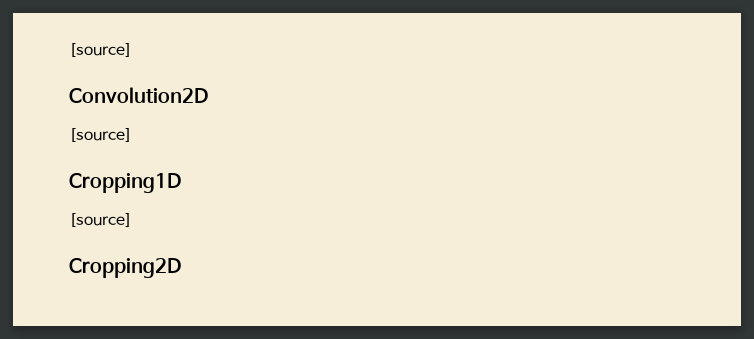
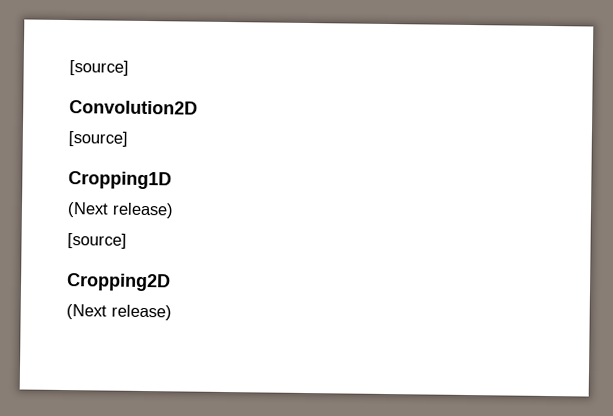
(181, 183) none -> [67,202,174,219] // (Next release)
(181, 268) none -> [66,304,172,321] // (Next release)

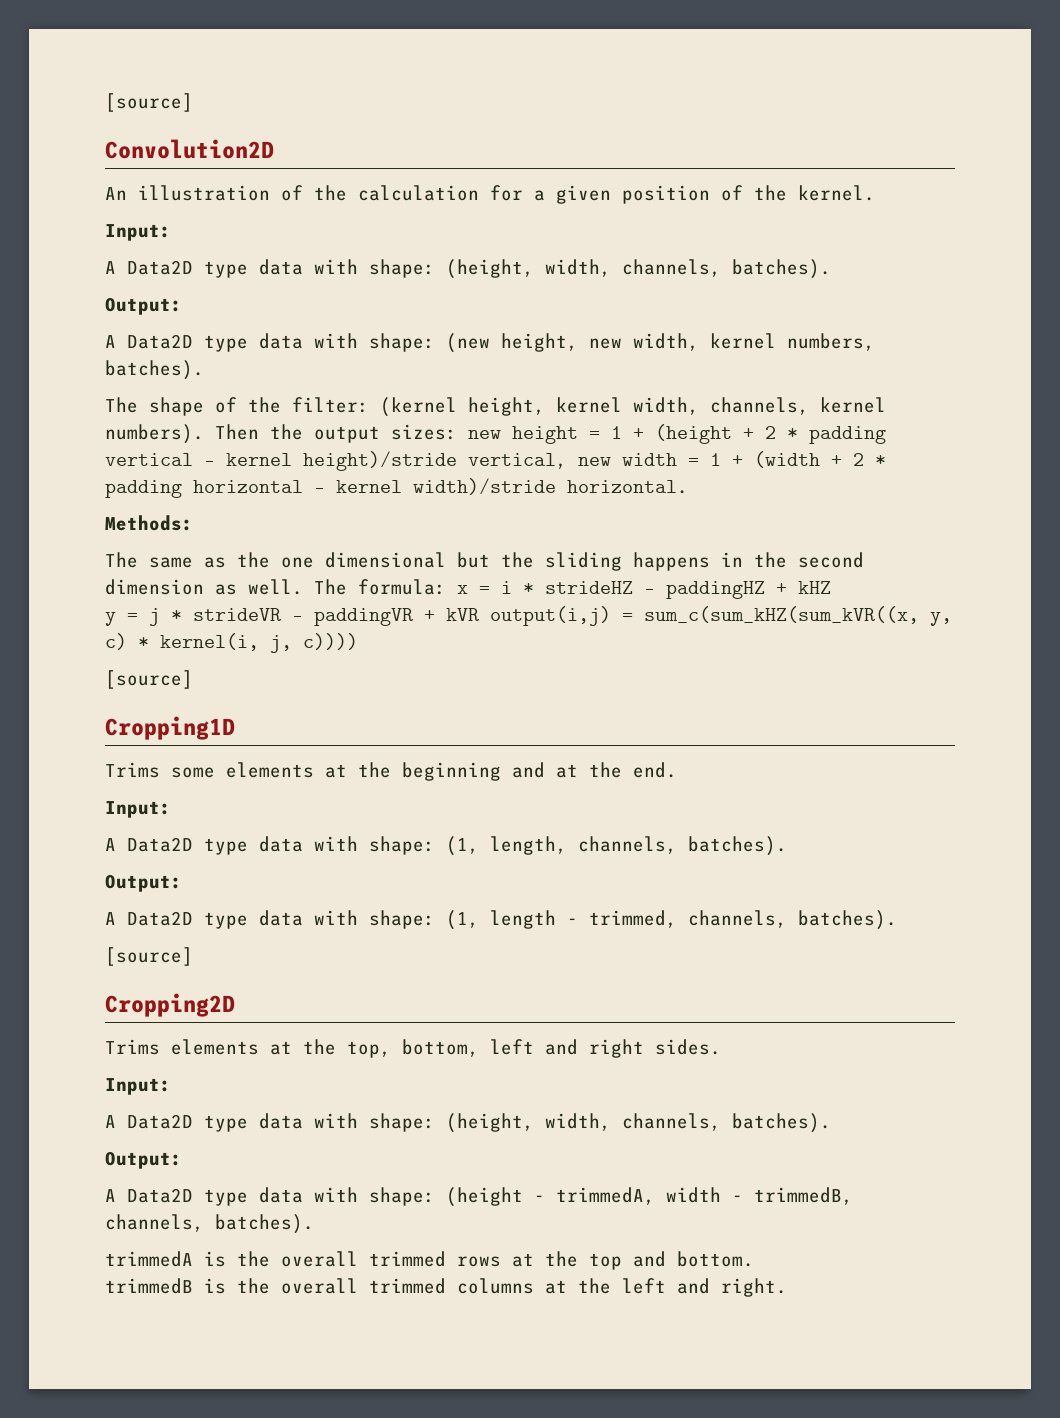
[68,131,128,147] [68,171,172,190] [67,202,174,219] [67,233,127,249] [66,273,171,292] [66,304,172,321] [source] // Cropping1D // (Next release) // [source] // Cropping2D // (Next release) -> [105,185,875,204] [105,224,171,241] [105,259,831,279] [105,297,182,315] [105,333,875,353] [105,360,204,380] [105,397,886,417] [105,424,886,444] [105,451,886,471] [105,478,688,498] [105,515,193,531] [105,552,864,571] [105,579,831,599] [105,606,952,626] [105,633,358,653] [105,670,193,689] [105,716,235,740] [105,762,677,781] [105,801,171,818] [105,836,787,856] [105,874,182,892] [105,910,897,930] [105,947,193,966] [105,993,235,1017] [105,1039,721,1058] [105,1078,171,1095] [105,1113,831,1133] [105,1151,182,1169] [105,1187,853,1207] [105,1214,314,1234] [105,1251,754,1270] [105,1278,787,1297] An illustration of the calculation for a given position of the kernel. // Input: // A Data2D type data with shape: (height, width, channels, batches). // Output: // A Data2D type data with shape: (new height, new width, kernel numbers, batches). // The shape of the filter: (kernel height, kernel width, channels, kernel numbers). Then the output sizes: new height = 1 + (height + 2 * padding vertical - kernel height)/stride vertical, new width = 1 + (width + 2 * padding horizontal - kernel width)/stride horizontal. // Methods: // The same as the one dimensional but the sliding happens in the second dimension as well. The formula: x = i * strideHZ - paddingHZ + kHZ // y = j * strideVR - paddingVR + kVR output(i,j) = sum_c(sum_kHZ(sum_kVR((x, y, c) * kernel(i, j, c)))) // [source] // Cropping1D // Trims some elements at the beginning and at the end. // Input: // A Data2D type data with shape: (1, length, channels, batches). // Output: // A Data2D type data with shape: (1, length - trimmed, channels, batches). // [source] // Cropping2D // Trims elements at the top, bottom, left and right sides. // Input: // A Data2D type data with shape: (height, width, channels, batches). // Output: // A Data2D type data with shape: (height - trimmedA, width - trimmedB, channels, batches). // trimmedA is the overall trimmed rows at the top and bottom. // trimmedB is the overall trimmed columns at the left and right.

